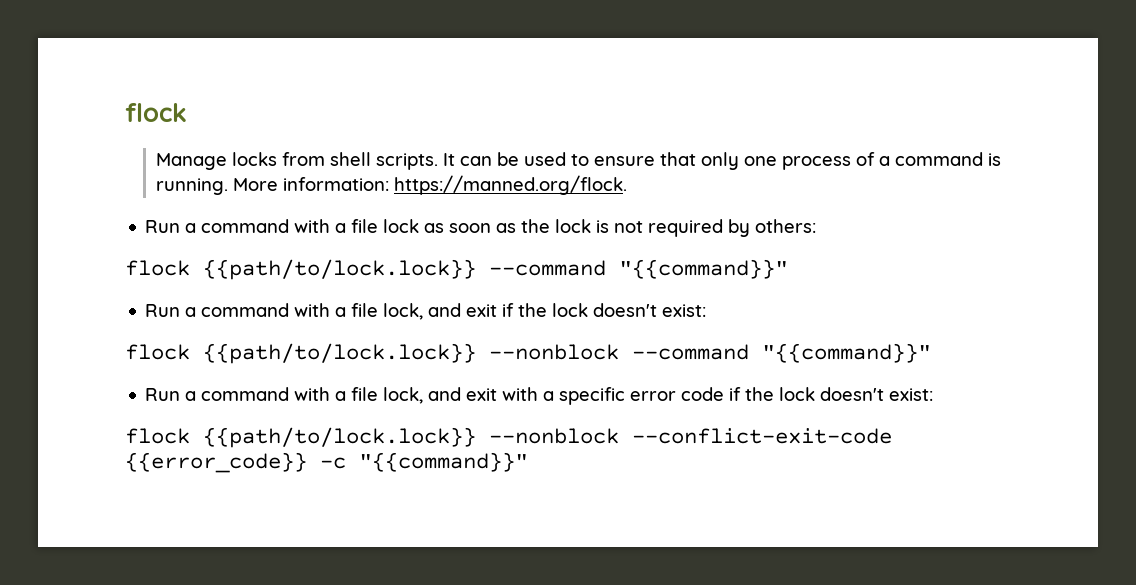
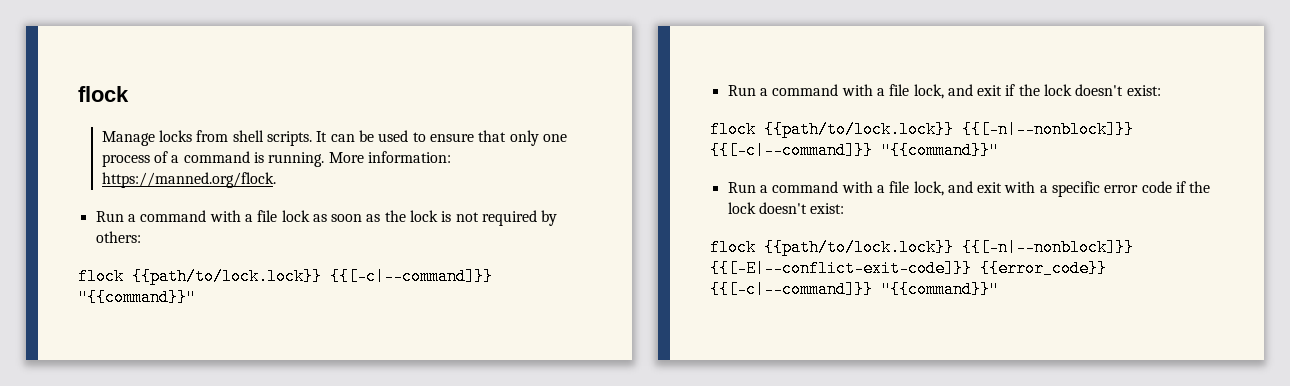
[489,260,606,276] --command -> [330,268,493,285] {{[-c|--command]}}
[489,344,749,360] --nonblock --command -> [962,121,1134,138] [710,142,873,159] {{[-n|--nonblock]}} {{[-c|--command]}}
[489,428,892,444] [125,452,346,473] --nonblock --conflict-exit-code {{error_code}} -c -> [962,239,1134,256] [710,260,1107,277] [710,281,873,298] {{[-n|--nonblock]}} {{[-E|--conflict-exit-code]}} {{error_code}} {{[-c|--command]}}

